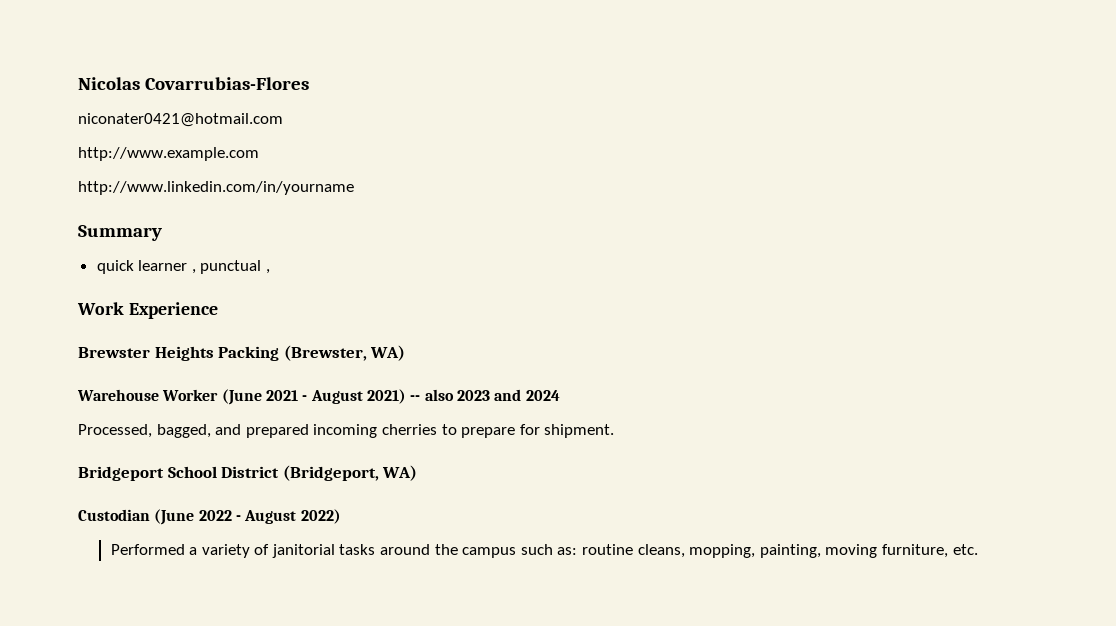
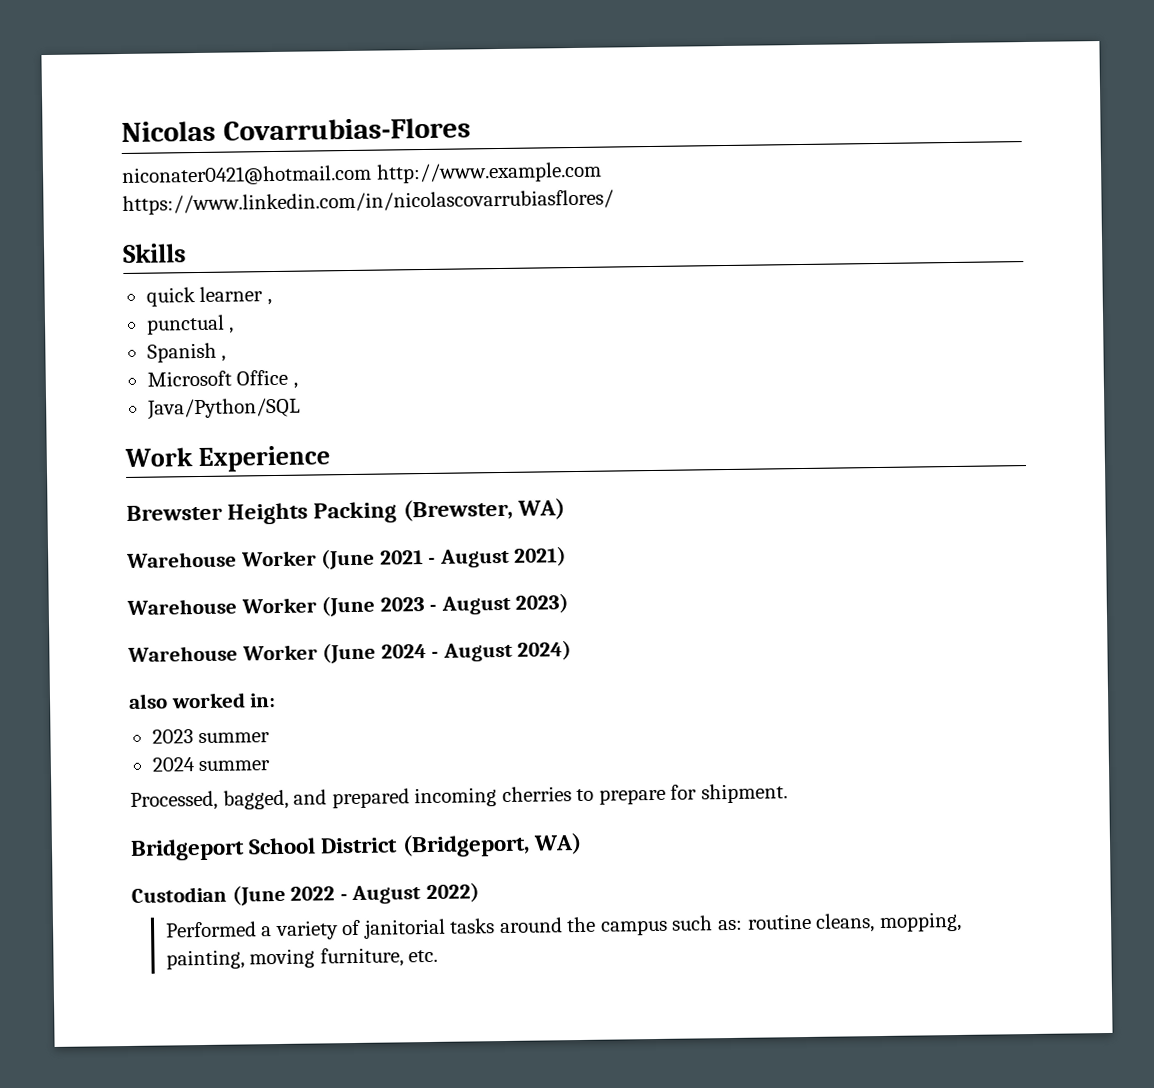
[78,147,259,161] [78,181,354,195] [78,225,162,241] // http://www.example.com // http://www.linkedin.com/in/yourname // Summary -> [375,161,602,184] [122,189,614,215] [122,243,187,263] http://www.example.com https://www.linkedin.com/in/nicolascovarrubiasflores/ // Skills
(196, 271) none -> (272, 302) //
(271, 271) none -> [146,342,227,363] [146,369,298,389] [146,397,301,420] // Spanish , // Microsoft Office , // Java/Python/SQL
[410,389,560,401] -- also 2023 and 2024 -> [126,593,570,617] [127,640,573,664] [128,692,277,709] [151,729,271,744] [151,757,271,772] // Warehouse Worker (June 2023 - August 2023) // Warehouse Worker (June 2024 - August 2024) // also worked in: // 2023 summer // 2024 summer

